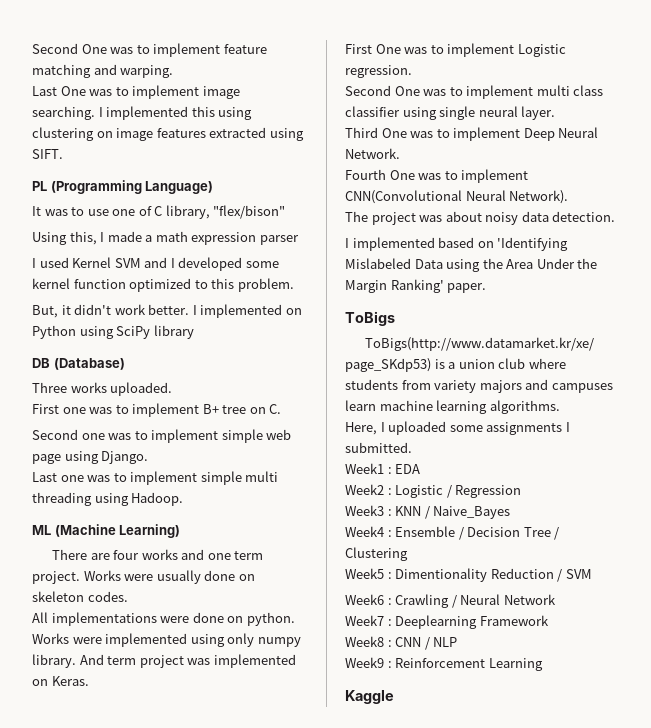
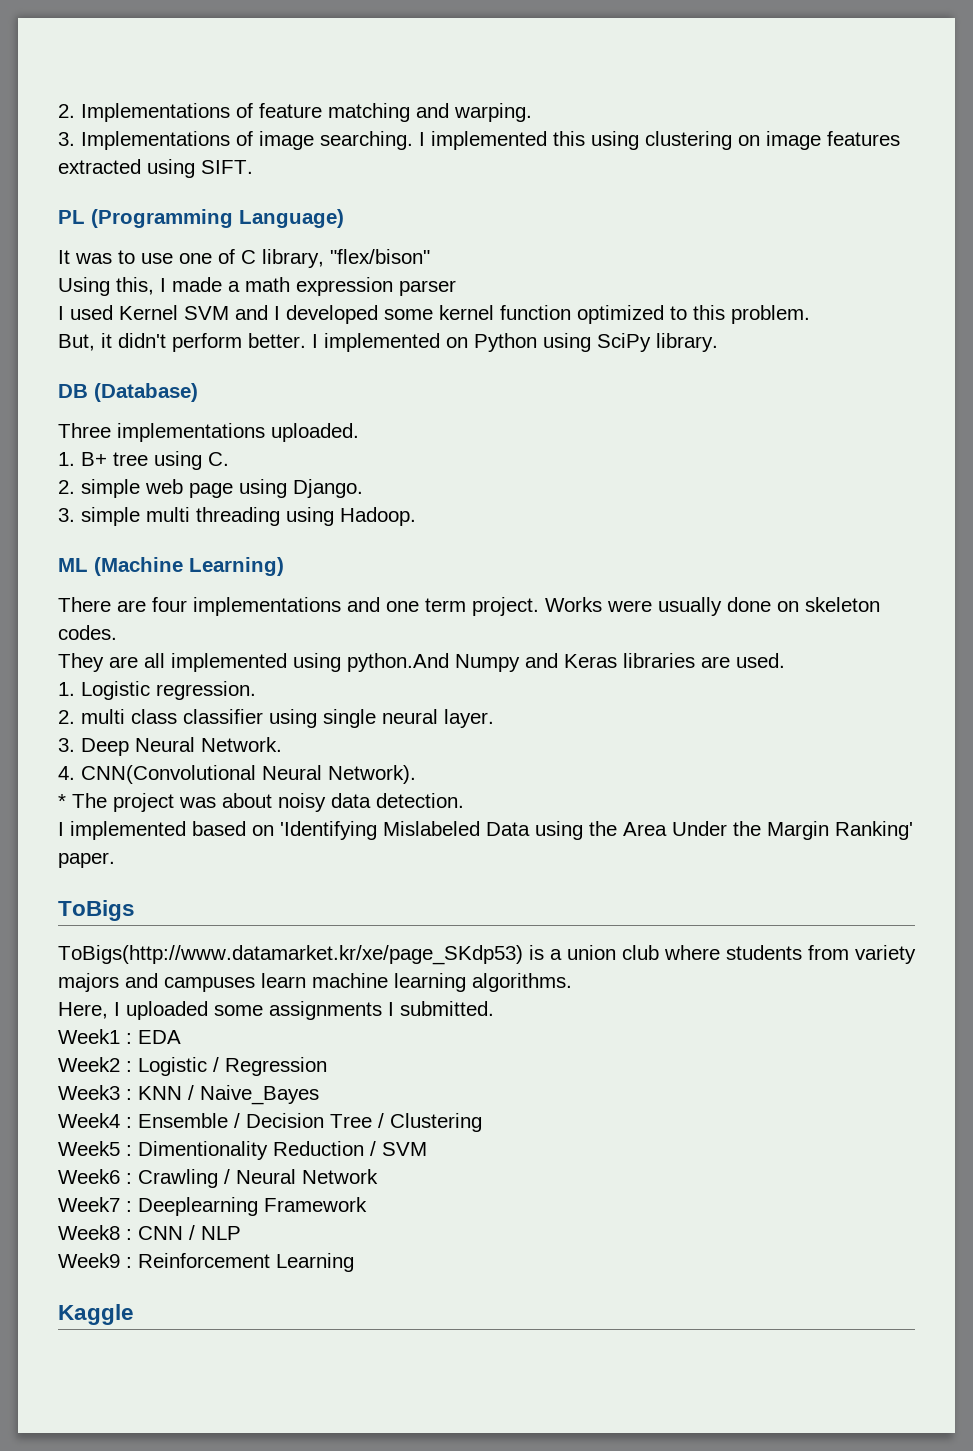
[32,43,221,57] Second One was to implement -> [58,103,253,122] 2. Implementations of
[32,85,200,99] Last One was to implement -> [58,131,253,150] 3. Implementations of
[114,304,146,315] work -> [172,333,242,352] perform
[153,325,194,339] library -> [656,333,718,352] library.
[70,382,107,393] works -> [117,423,265,442] implementations
[32,403,200,417] First one was to implement -> [58,452,75,466] 1.
[249,407,266,414] on -> [154,451,202,470] using
[32,429,219,443] Second one was to implement -> [58,480,75,494] 2.
[32,471,198,485] Last one was to implement -> [58,508,75,522] 3.
[141,549,178,560] works -> [193,597,341,616] implementations
[32,612,295,626] [32,633,301,647] [32,654,296,668] [32,676,89,686] [345,43,566,57] [345,65,412,78] [345,85,534,99] All implementations were done on python. Works were implemented using only numpy library. And term project was implemented on Keras. // First One was to implement Logistic regression. // Second One was to implement -> [58,653,785,672] [58,681,256,700] [58,710,75,724] They are all implemented using python.And Numpy and Keras libraries are used. // 1. Logistic regression. // 2.
[345,127,599,141] [345,148,400,159] [345,169,529,183] Third One was to implement Deep Neural Network. // Fourth One was to implement -> [58,737,282,756] [58,766,75,780] 3. Deep Neural Network. // 4.
(569, 197) none -> [58,794,66,808] *

